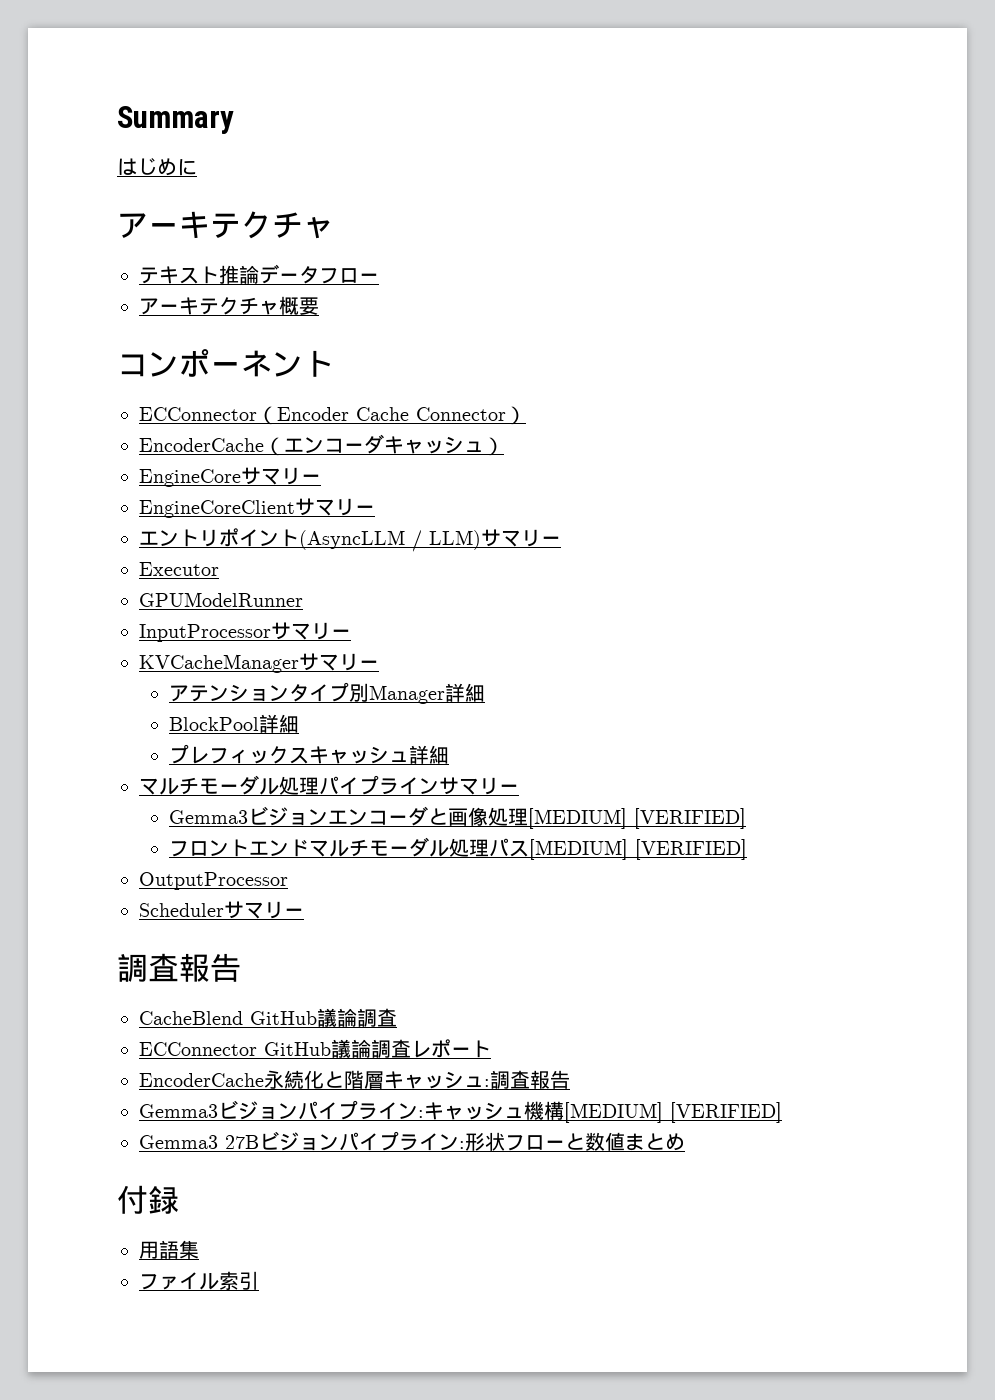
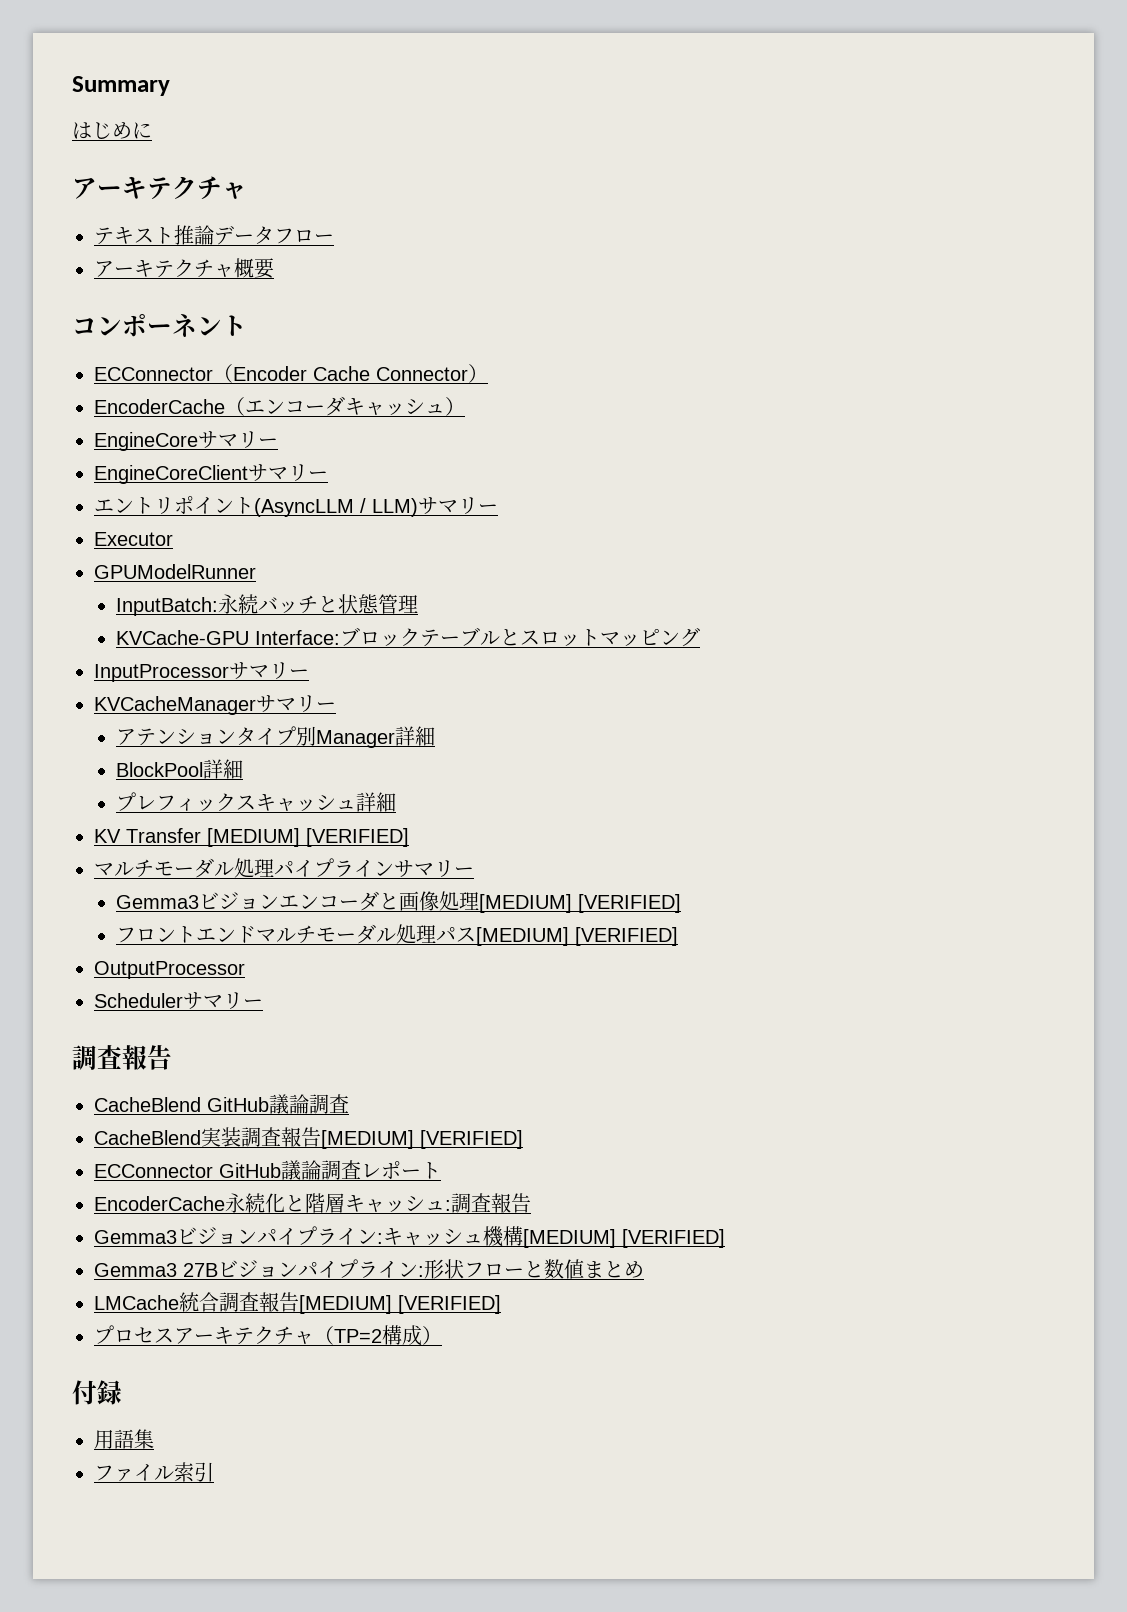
(303, 599) none -> [116,594,419,616] [116,627,701,647] // InputBatch:永続バッチと状態管理 // KVCache-GPU Interface:ブロックテーブルとスロットマッピング
(449, 754) none -> [94,828,409,847] // KV Transfer [MEDIUM] [VERIFIED]
(397, 1017) none -> [94,1127,523,1149] // CacheBlend実装調査報告[MEDIUM] [VERIFIED]
(685, 1142) none -> [94,1292,501,1314] [94,1325,442,1346] // LMCache統合調査報告[MEDIUM] [VERIFIED] // プロセスアーキテクチャ（TP=2構成）

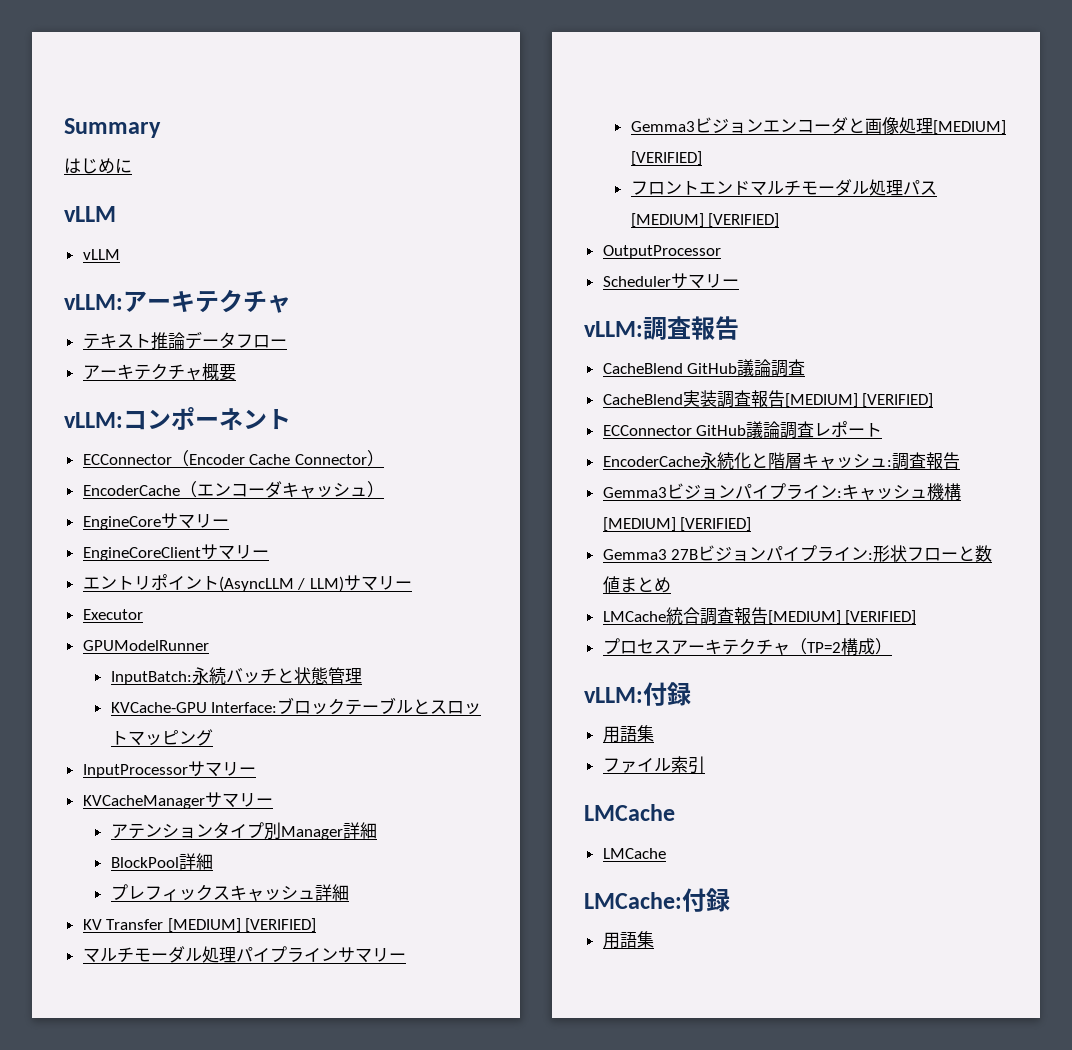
(152, 130) none -> [64,206,116,222] [82,249,120,260] [64,294,123,310] vLLM // vLLM // vLLM:
(274, 268) none -> [64,412,123,428] vLLM:
(263, 1003) none -> [584,321,643,337] vLLM:
(442, 1335) none -> [584,687,643,703] vLLM:
(214, 1472) none -> [584,804,675,821] [602,848,666,859] [584,888,730,912] [602,931,654,949] // LMCache // LMCache // LMCache:付録 // 用語集

